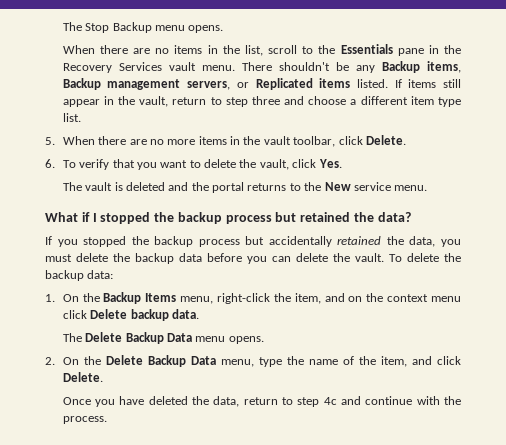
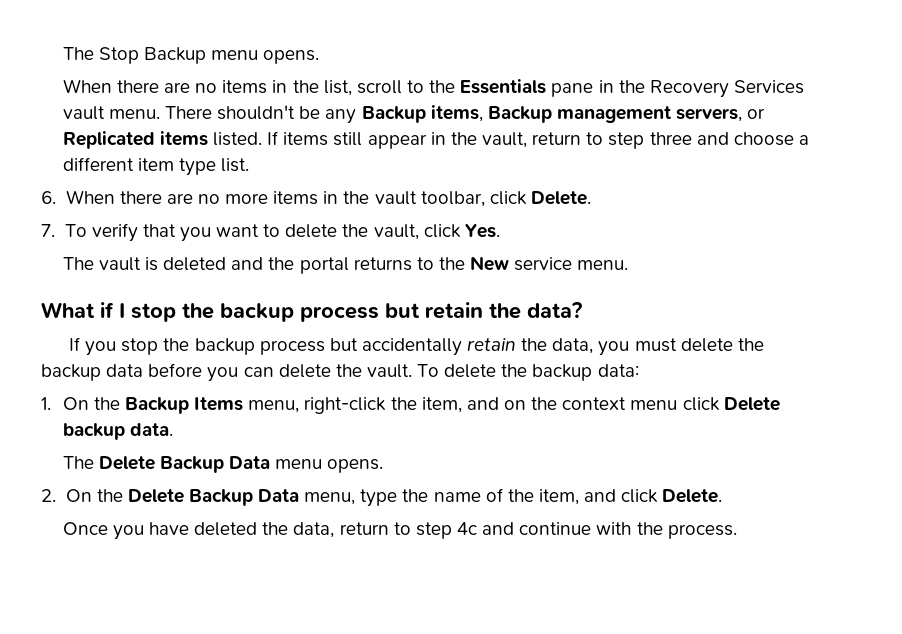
[45,137,55,145] 5. -> [41,191,56,204] 6.
[45,159,55,168] 6. -> [41,224,55,237] 7.
[100,212,351,224] stopped the backup process but retained -> [131,302,483,322] stop the backup process but retain
[83,236,127,247] stopped -> [121,338,159,355] stop
[337,236,382,245] retained -> [467,338,517,351] retain

